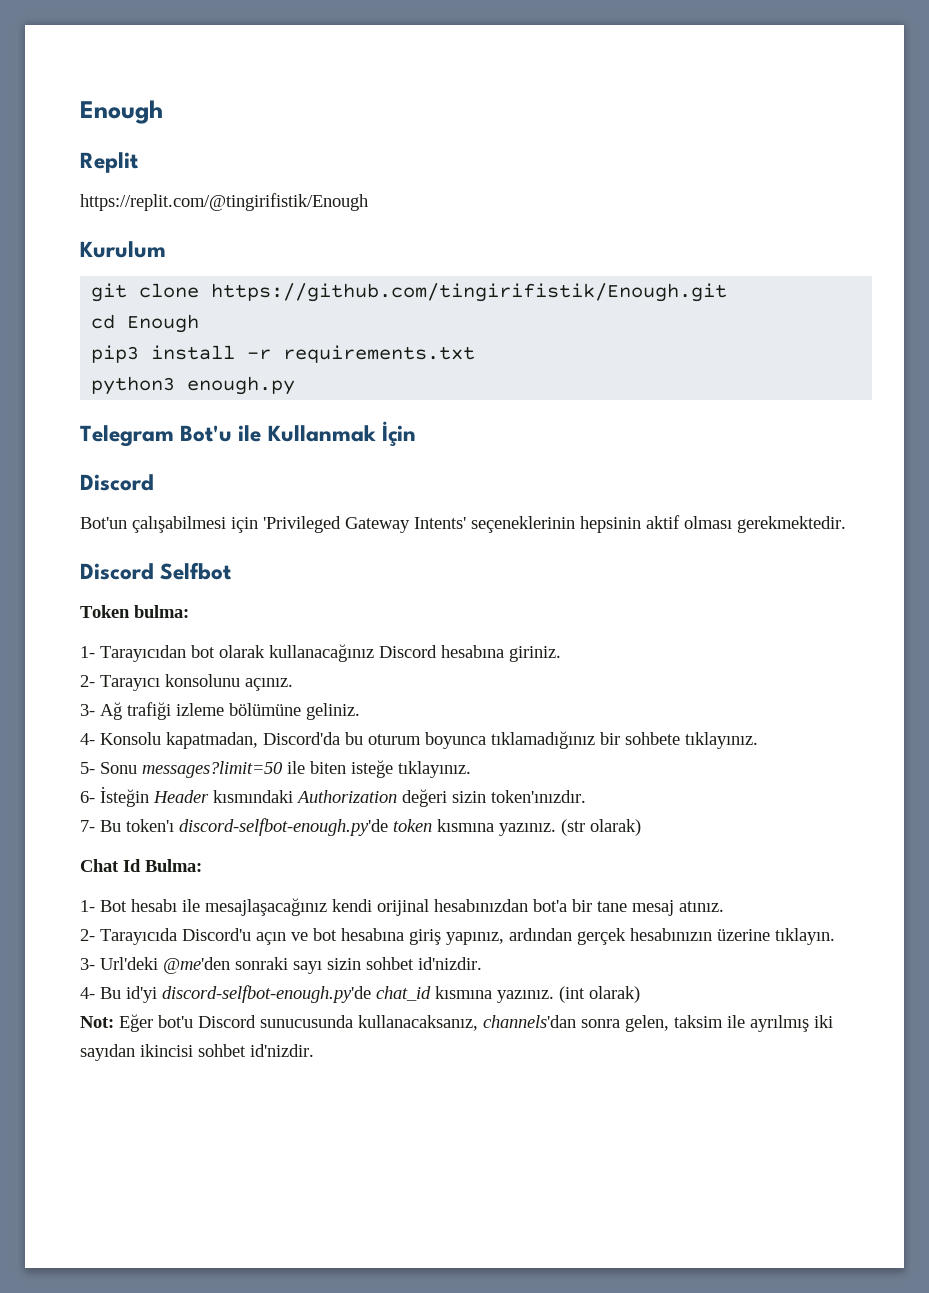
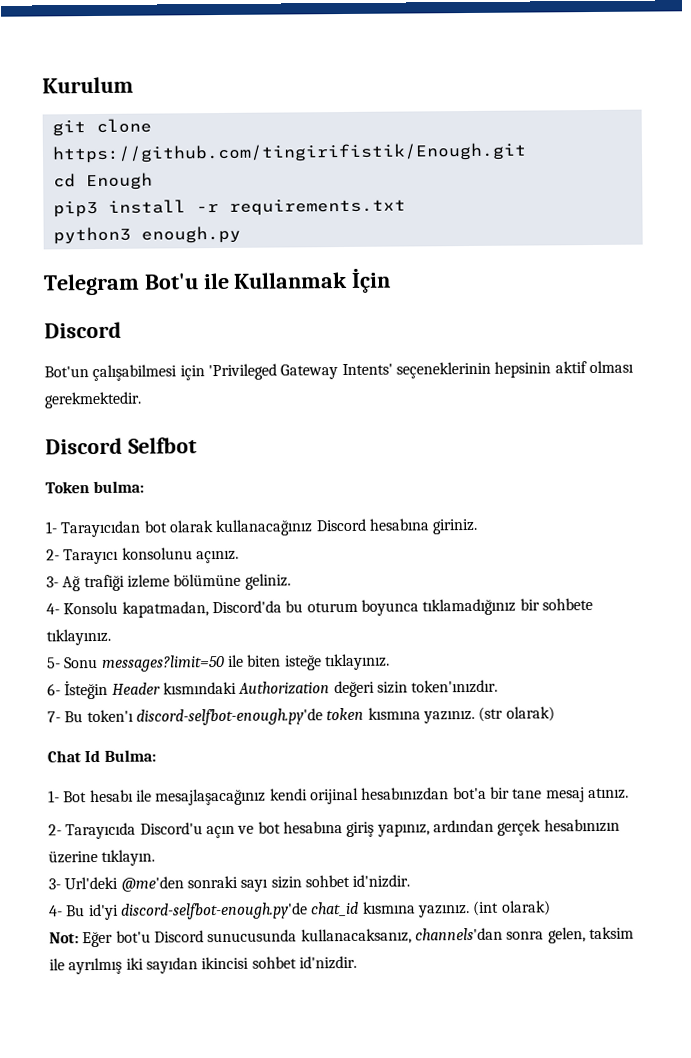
[80,100,163,124] [80,152,138,173] [80,193,368,211] Enough // Replit // https://replit.com/@tingirifistik/Enough // -> (42, 85) none

